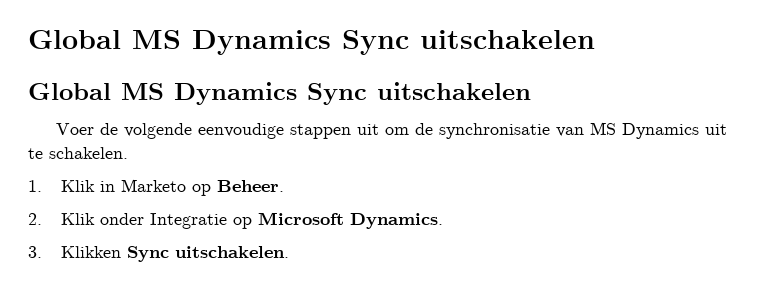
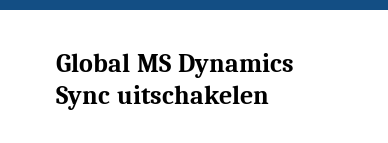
[28,30,595,55] [28,82,531,105] [56,122,728,139] [28,147,128,159] [28,179,284,196] [28,212,443,229] [28,246,289,262] Global MS Dynamics Sync uitschakelen // Global MS Dynamics Sync uitschakelen // Voer de volgende eenvoudige stappen uit om de synchronisatie van MS Dynamics uit te schakelen. // 1. Klik in Marketo op Beheer. // 2. Klik onder Integratie op Microsoft Dynamics. // 3. Klikken Sync uitschakelen. -> [56,53,294,78] [56,85,269,110] Global MS Dynamics Sync uitschakelen

